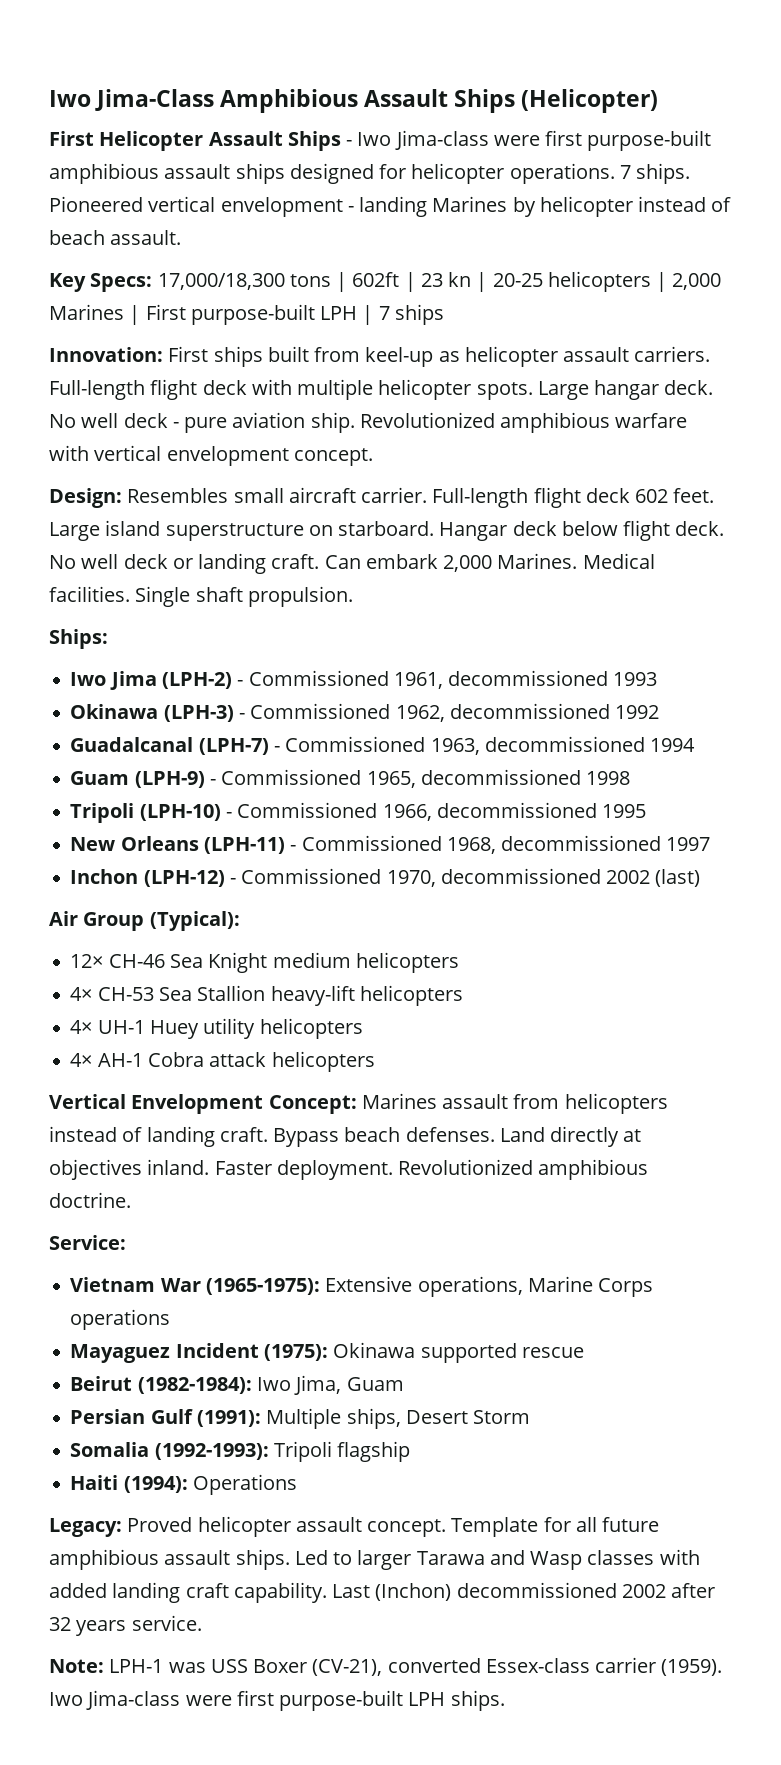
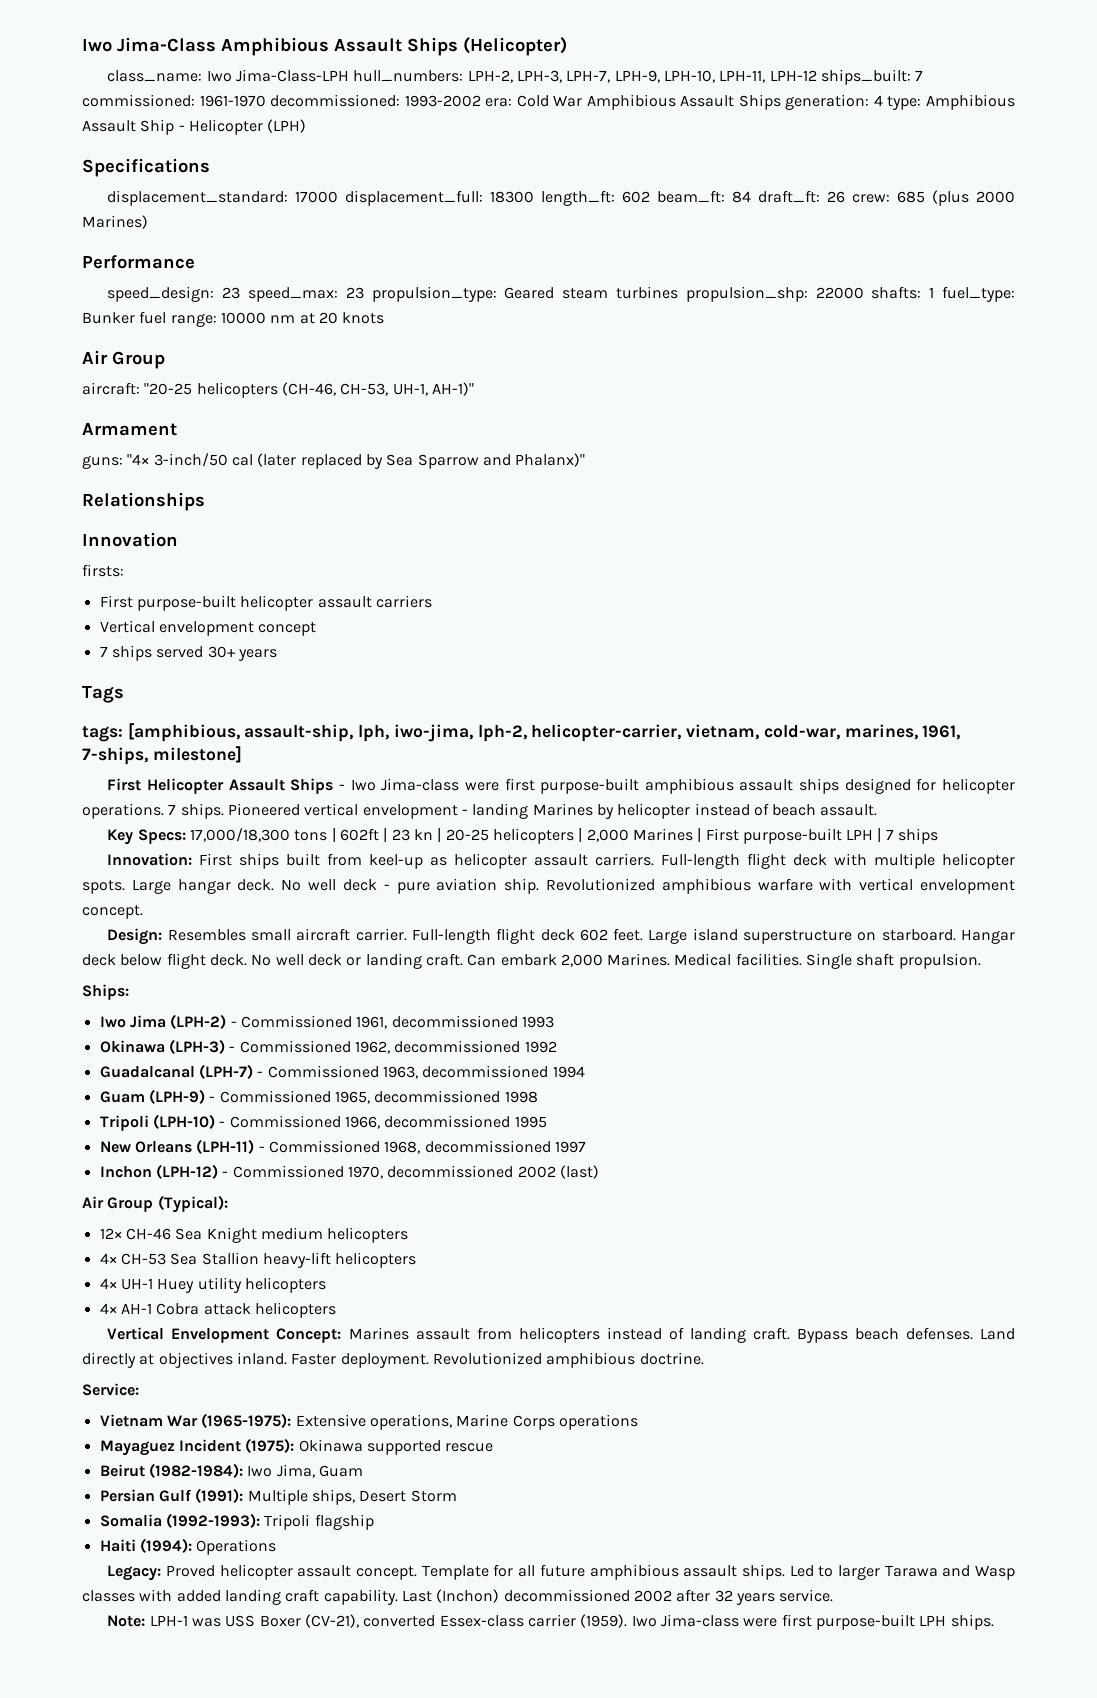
(659, 101) none -> [107,69,924,85] [82,94,1016,110] [82,119,307,135] [82,158,210,177] [107,190,1016,206] [82,215,148,229] [82,255,195,269] [107,286,1015,302] [82,311,385,327] [82,350,165,369] [82,382,474,398] [82,423,177,436] [82,453,586,469] [82,492,205,511] [82,532,178,547] [82,564,124,577] [99,595,432,611] [99,620,317,636] [99,645,277,661] [82,686,124,703] [82,723,961,742] [82,746,242,765] // class_name: Iwo Jima-Class-LPH hull_numbers: LPH-2, LPH-3, LPH-7, LPH-9, LPH-10, LPH-11, LPH-12 ships_built: 7 commissioned: 1961-1970 decommissioned: 1993-2002 era: Cold War Amphibious Assault Ships generation: 4 type: Amphibious Assault Ship - Helicopter (LPH) // Specifications // displacement_standard: 17000 displacement_full: 18300 length_ft: 602 beam_ft: 84 draft_ft: 26 crew: 685 (plus 2000 Marines) // Performance // speed_design: 23 speed_max: 23 propulsion_type: Geared steam turbines propulsion_shp: 22000 shafts: 1 fuel_type: Bunker fuel range: 10000 nm at 20 knots // Air Group // aircraft: "20-25 helicopters (CH-46, CH-53, UH-1, AH-1)" // Armament // guns: "4× 3-inch/50 cal (later replaced by Sea Sparrow and Phalanx)" // Relationships // Innovation // firsts: // First purpose-built helicopter assault carriers // Vertical envelopment concept // 7 ships served 30+ years // Tags // tags: [amphibious, assault-ship, lph, iwo-jima, lph-2, helicopter-carrier, vietnam, cold-war, marines, 1961, 7-ships, milestone]

